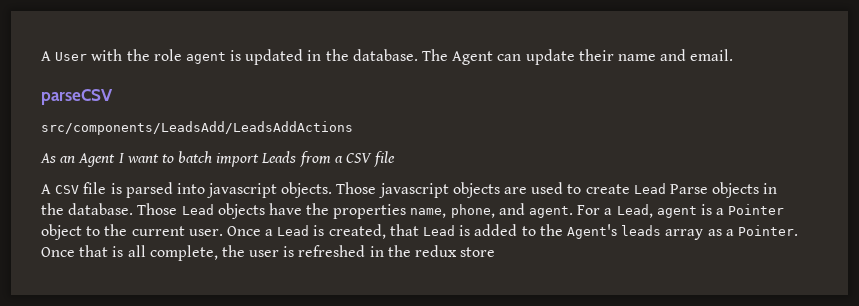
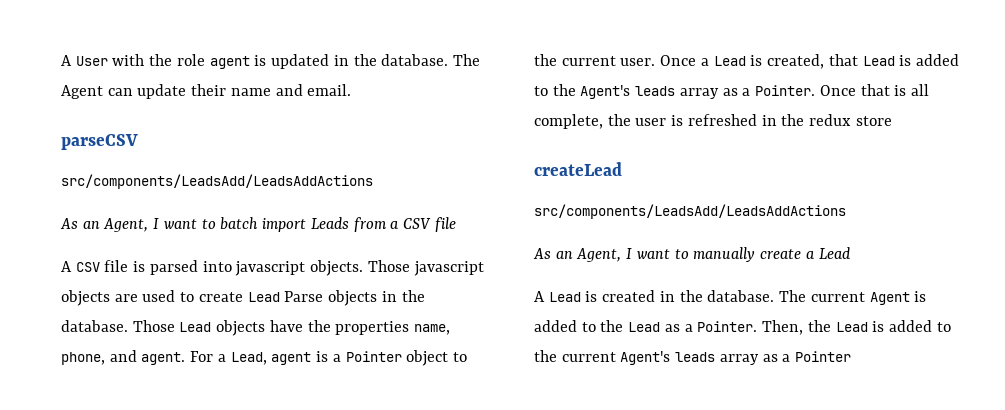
[78,153,116,167] Agent -> [103,218,149,232] Agent,
(496, 252) none -> [534,162,622,176] [534,204,846,219] [533,247,851,262] [534,290,927,305] [534,320,951,335] [534,350,852,365] // createLead // src/components/LeadsAdd/LeadsAddActions // As an Agent, I want to manually create a Lead // A Lead is created in the database. The current Agent is added to the Lead as a Pointer. Then, the Lead is added to the current Agent's leads array as a Pointer

